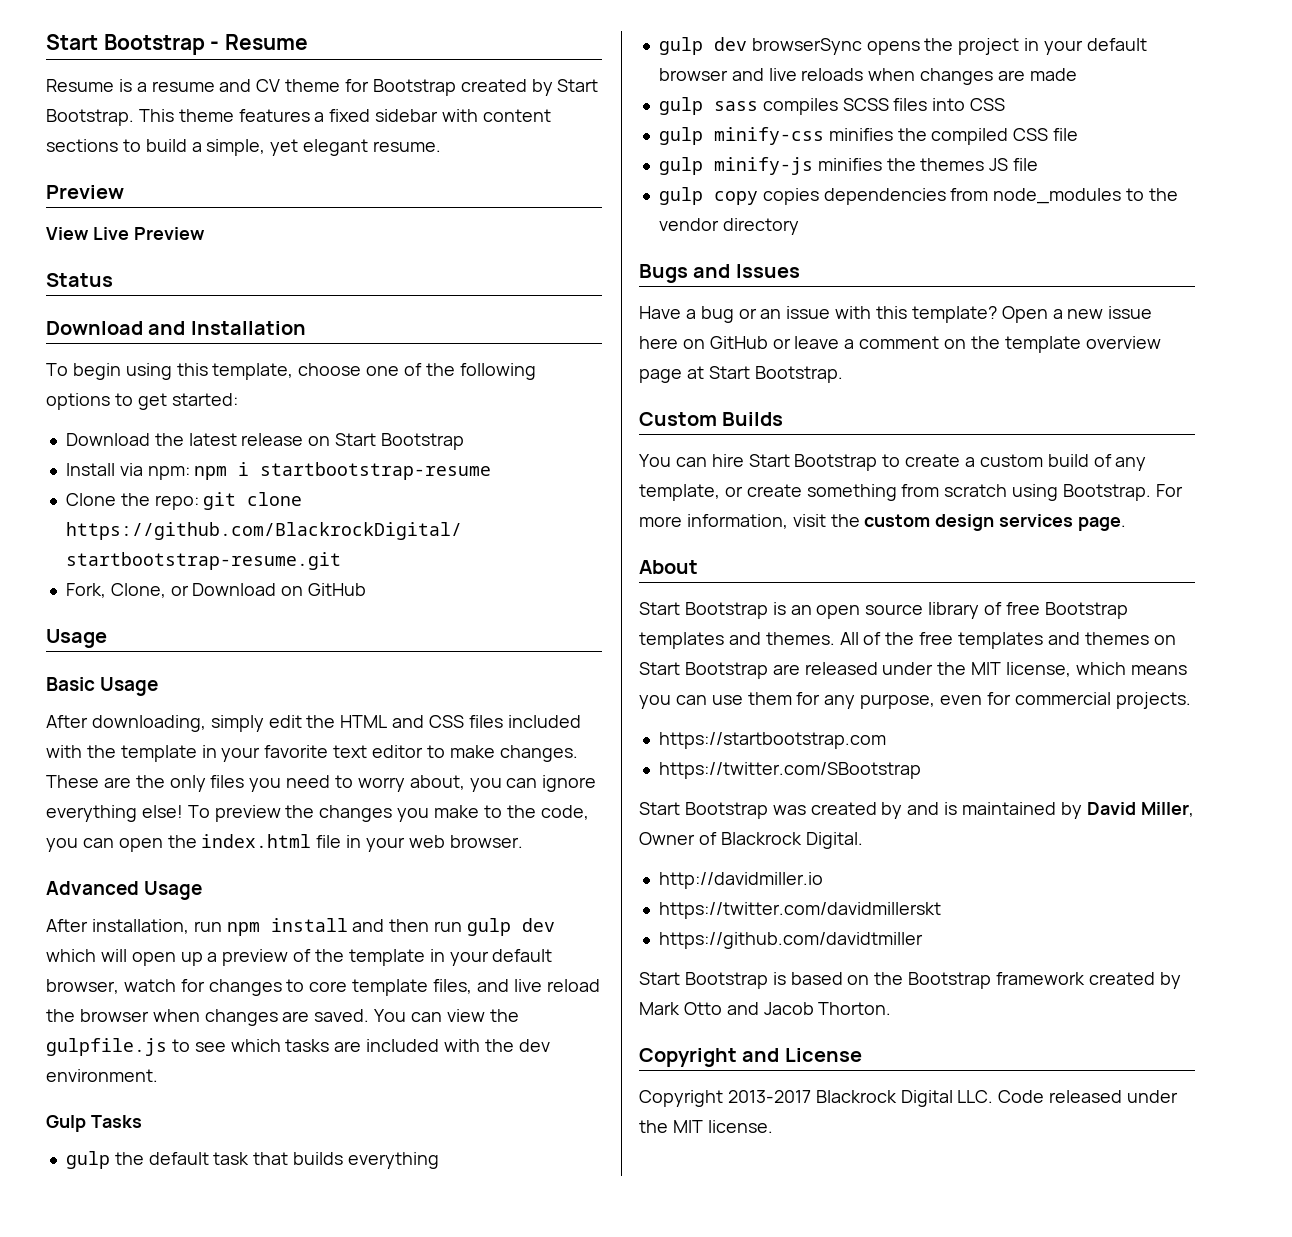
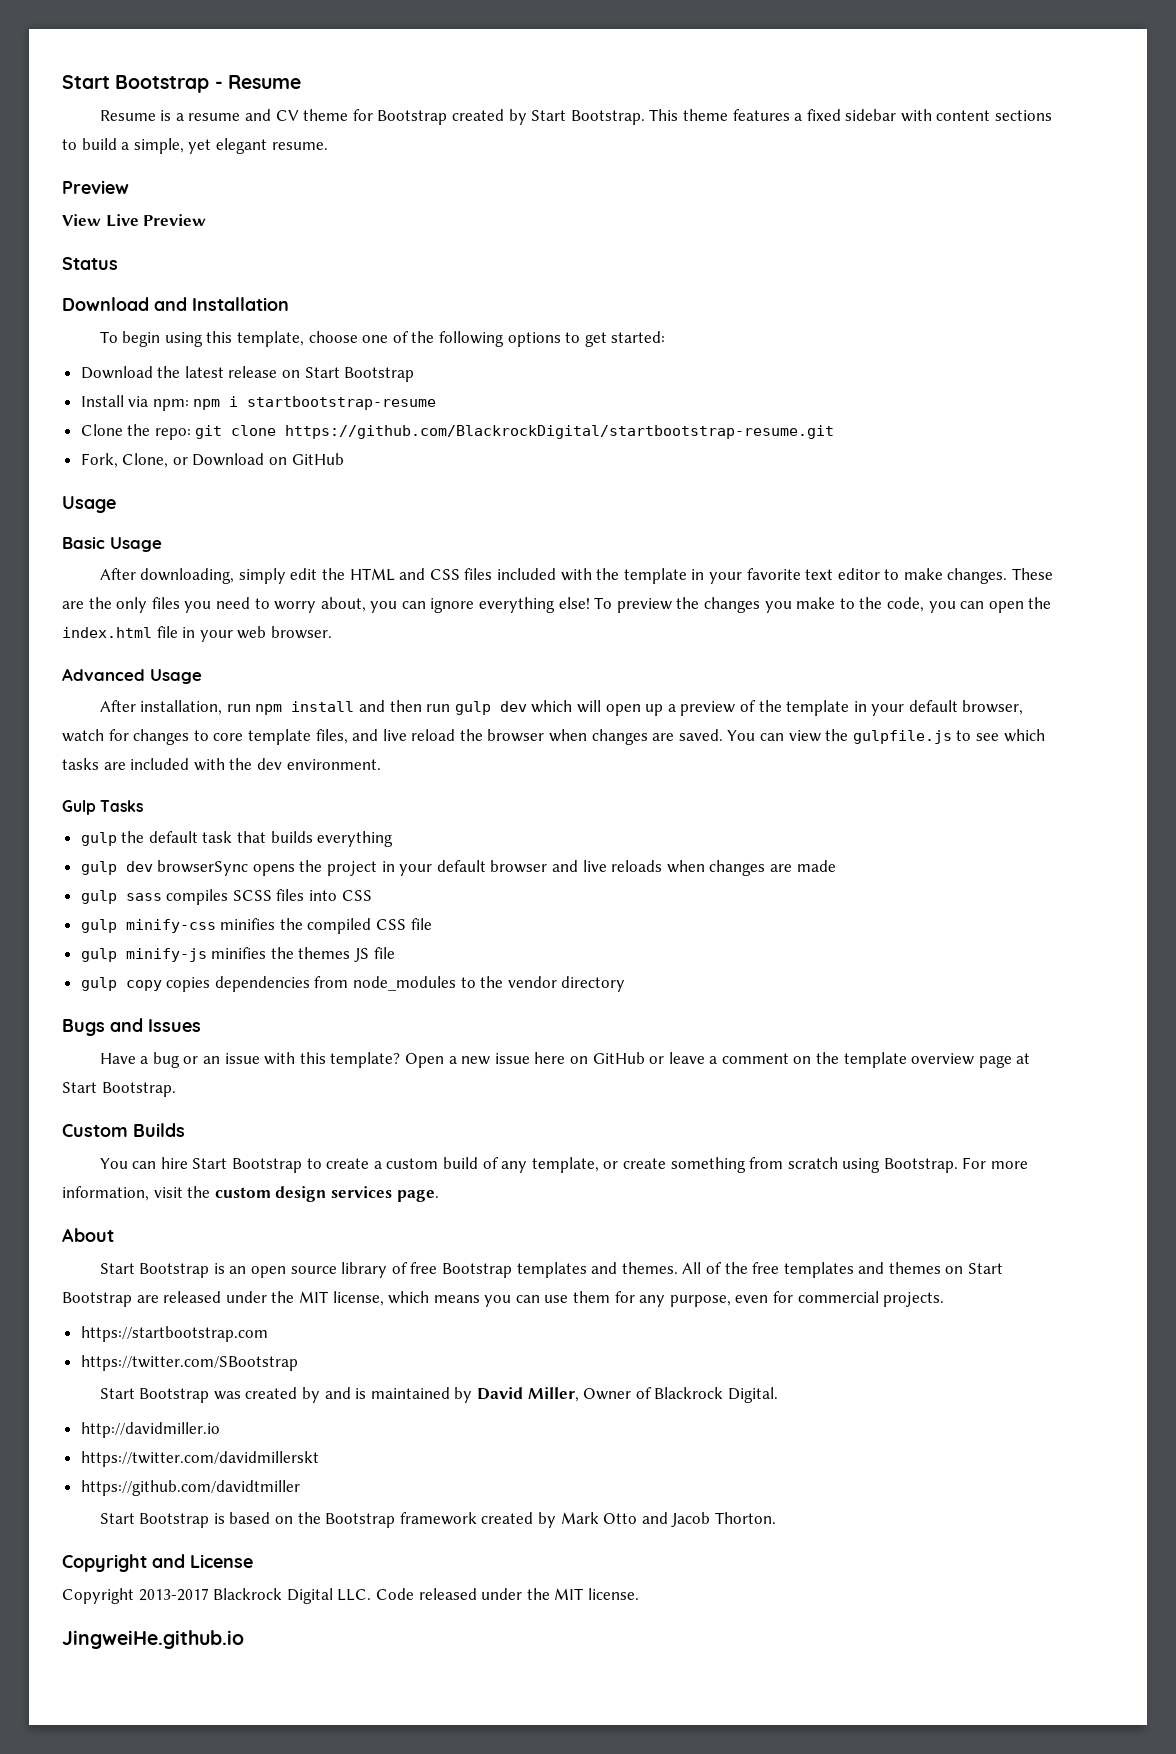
(773, 1126) none -> [62,1630,244,1649] // JingweiHe.github.io

